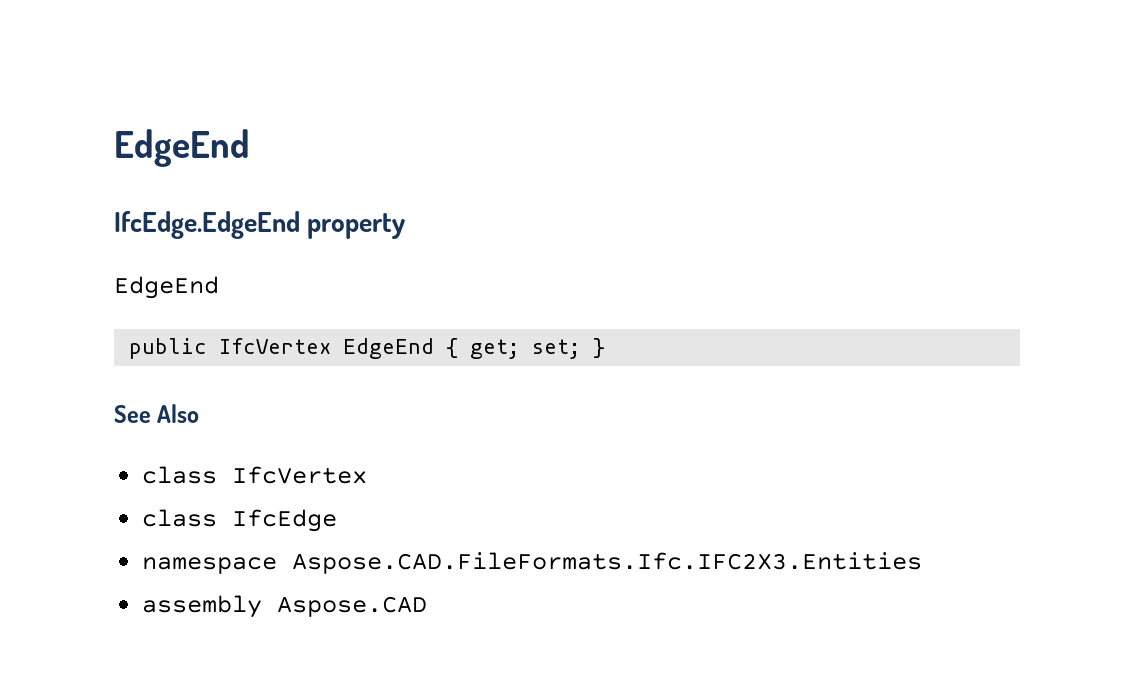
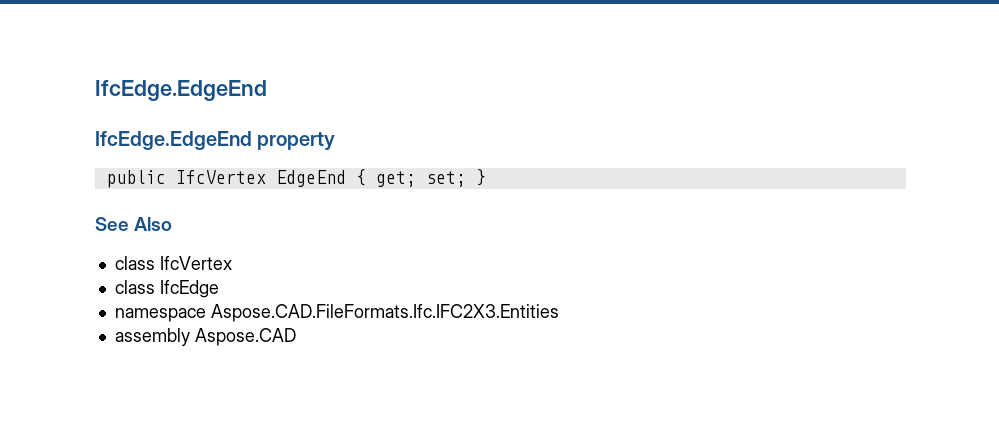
[114,129,250,167] EdgeEnd -> [95,80,267,101] IfcEdge.EdgeEnd
[114,276,219,299] // EdgeEnd -> (336, 141) none

